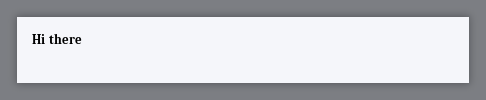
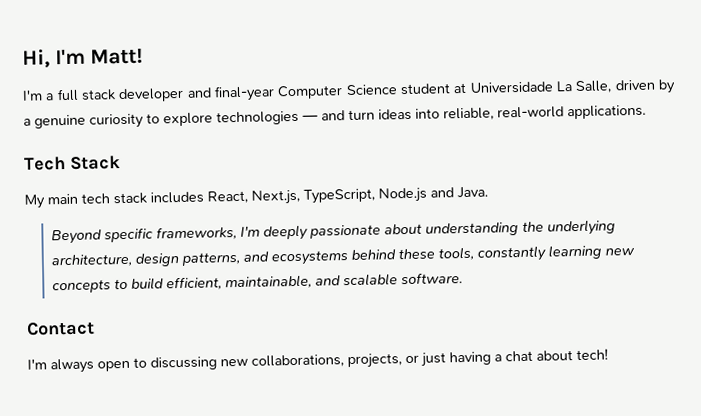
[32,33,82,44] Hi there -> [22,48,144,68] [22,79,677,103] [23,104,646,129] [24,155,121,171] [24,186,488,209] [51,219,617,245] [51,244,636,268] [52,272,464,294] [26,321,95,336] [27,348,608,374] Hi, I'm Matt! // I'm a full stack developer and final-year Computer Science student at Universidade La Salle, driven by a genuine curiosity to explore technologies — and turn ideas into reliable, real-world applications. // Tech Stack // My main tech stack includes React, Next.js, TypeScript, Node.js and Java. // Beyond specific frameworks, I'm deeply passionate about understanding the underlying architecture, design patterns, and ecosystems behind these tools, constantly learning new concepts to build efficient, maintainable, and scalable software. // Contact // I'm always open to discussing new collaborations, projects, or just having a chat about tech!

